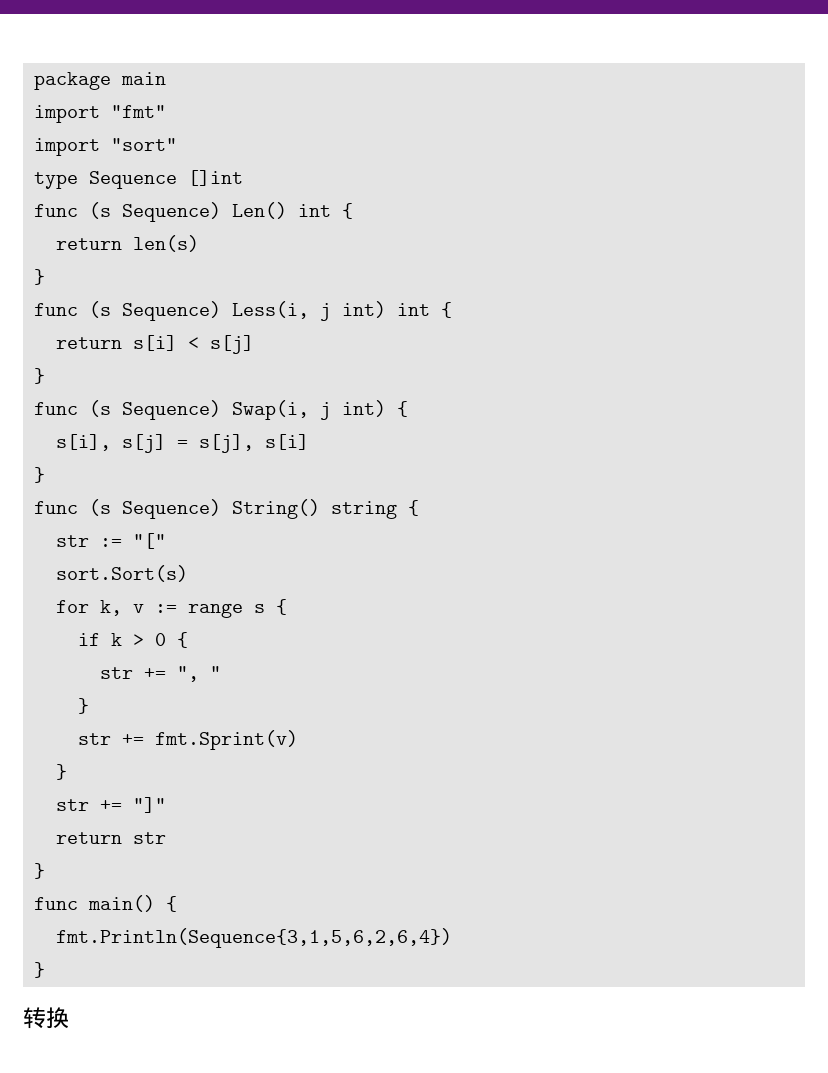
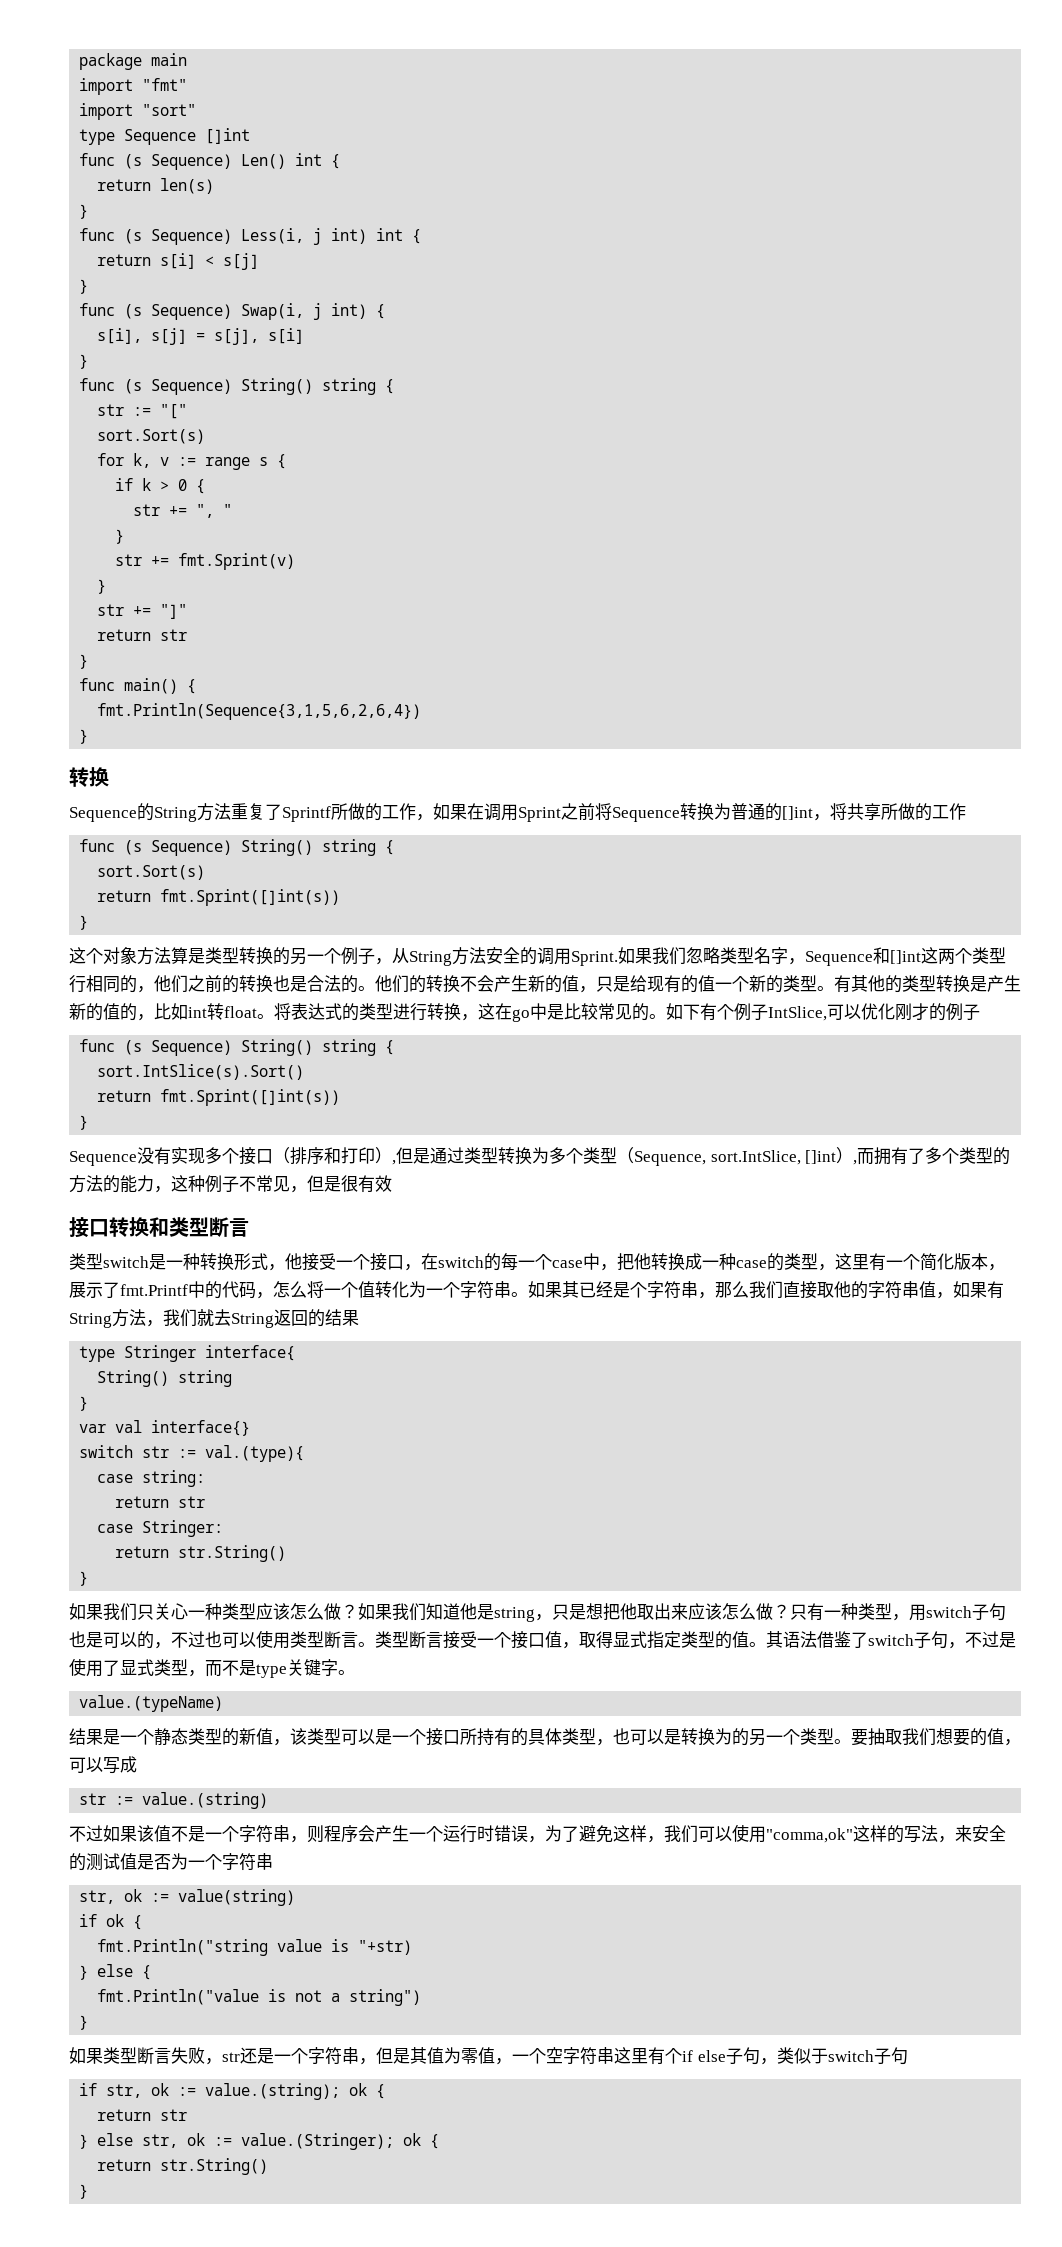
(69, 1018) none -> [69,803,966,822] [79,839,395,856] [97,865,206,880] [97,889,341,906] [79,915,89,930] [69,947,1006,966] [69,975,1021,993] [69,1003,980,1022] [79,1039,395,1056] [97,1064,305,1080] [97,1089,341,1106] [79,1115,89,1130] [69,1147,1011,1166] [69,1175,392,1193] [69,1217,249,1238] [69,1253,1005,1271] [69,1281,1004,1299] [69,1309,359,1328] [79,1345,296,1362] [97,1370,233,1387] [79,1396,89,1411] [79,1420,251,1436] [79,1445,305,1462] [97,1470,206,1487] [115,1496,206,1508] [97,1520,224,1537] [115,1545,287,1562] [79,1571,89,1586] [69,1603,1006,1622] [69,1630,1016,1649] [69,1658,355,1678] [79,1695,224,1712] [69,1728,1021,1746] [69,1756,137,1774] [79,1792,269,1809] [69,1824,1006,1843] [69,1853,273,1871] [79,1889,296,1906] [79,1914,143,1930] [97,1939,413,1956] [79,1964,152,1980] [97,1989,422,2006] [79,2015,89,2030] [69,2047,908,2065] [79,2083,386,2100] [97,2109,188,2121] [79,2133,440,2150] [97,2158,269,2175] [79,2184,89,2199] // Sequence的String方法重复了Sprintf所做的工作，如果在调用Sprint之前将Sequence转换为普通的[]int，将共享所做的工作 // func (s Sequence) String() string { // sort.Sort(s) // return fmt.Sprint([]int(s)) // } // 这个对象方法算是类型转换的另一个例子，从String方法安全的调用Sprint.如果我们忽略类型名字，Sequence和[]int这两个类型行相同的，他们之前的转换也是合法的。他们的转换不会产生新的值，只是给现有的值一个新的类型。有其他的类型转换是产生新的值的，比如int转float。将表达式的类型进行转换，这在go中是比较常见的。如下有个例子IntSlice,可以优化刚才的例子 // func (s Sequence) String() string { // sort.IntSlice(s).Sort() // return fmt.Sprint([]int(s)) // } // Sequence没有实现多个接口（排序和打印）,但是通过类型转换为多个类型（Sequence, sort.IntSlice, []int）,而拥有了多个类型的方法的能力，这种例子不常见，但是很有效 // 接口转换和类型断言 // 类型switch是一种转换形式，他接受一个接口，在switch的每一个case中，把他转换成一种case的类型，这里有一个简化版本，展示了fmt.Printf中的代码，怎么将一个值转化为一个字符串。如果其已经是个字符串，那么我们直接取他的字符串值，如果有String方法，我们就去String返回的结果 // type Stringer interface{ // String() string // } // var val interface{} // switch str := val.(type){ // case string: // return str // case Stringer: // return str.String() // } // 如果我们只关心一种类型应该怎么做？如果我们知道他是string，只是想把他取出来应该怎么做？只有一种类型，用switch子句也是可以的，不过也可以使用类型断言。类型断言接受一个接口值，取得显式指定类型的值。其语法借鉴了switch子句，不过是使用了显式类型，而不是type关键字。 // value.(typeName) // 结果是一个静态类型的新值，该类型可以是一个接口所持有的具体类型，也可以是转换为的另一个类型。要抽取我们想要的值，可以写成 // str := value.(string) // 不过如果该值不是一个字符串，则程序会产生一个运行时错误，为了避免这样，我们可以使用"comma,ok"这样的写法，来安全的测试值是否为一个字符串 // str, ok := value(string) // if ok { // fmt.Println("string value is "+str) // } else { // fmt.Println("value is not a string") // } // 如果类型断言失败，str还是一个字符串，但是其值为零值，一个空字符串这里有个if else子句，类似于switch子句 // if str, ok := value.(string); ok { // return str // } else str, ok := value.(Stringer); ok { // return str.String() // }

